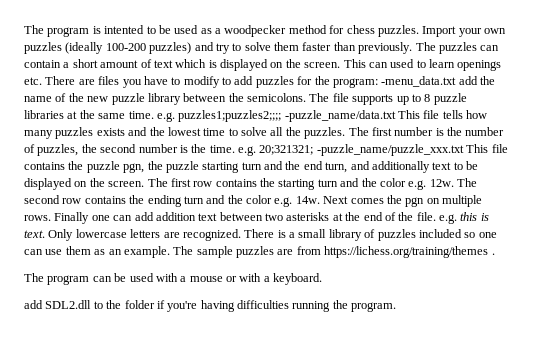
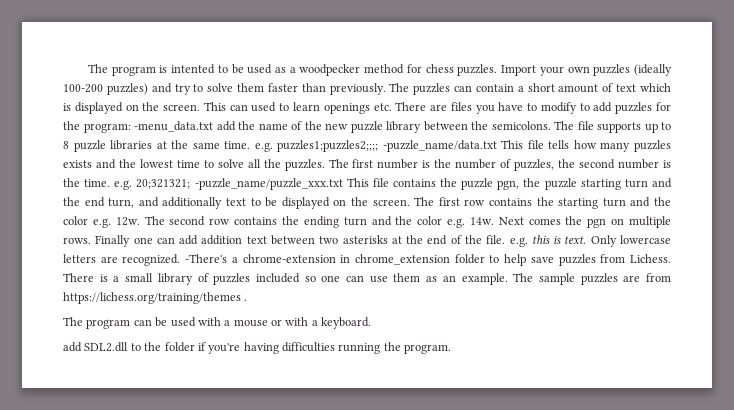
(241, 235) none -> [185,254,671,266] -There's a chrome-extension in chrome_extension folder to help save puzzles from Lichess.

